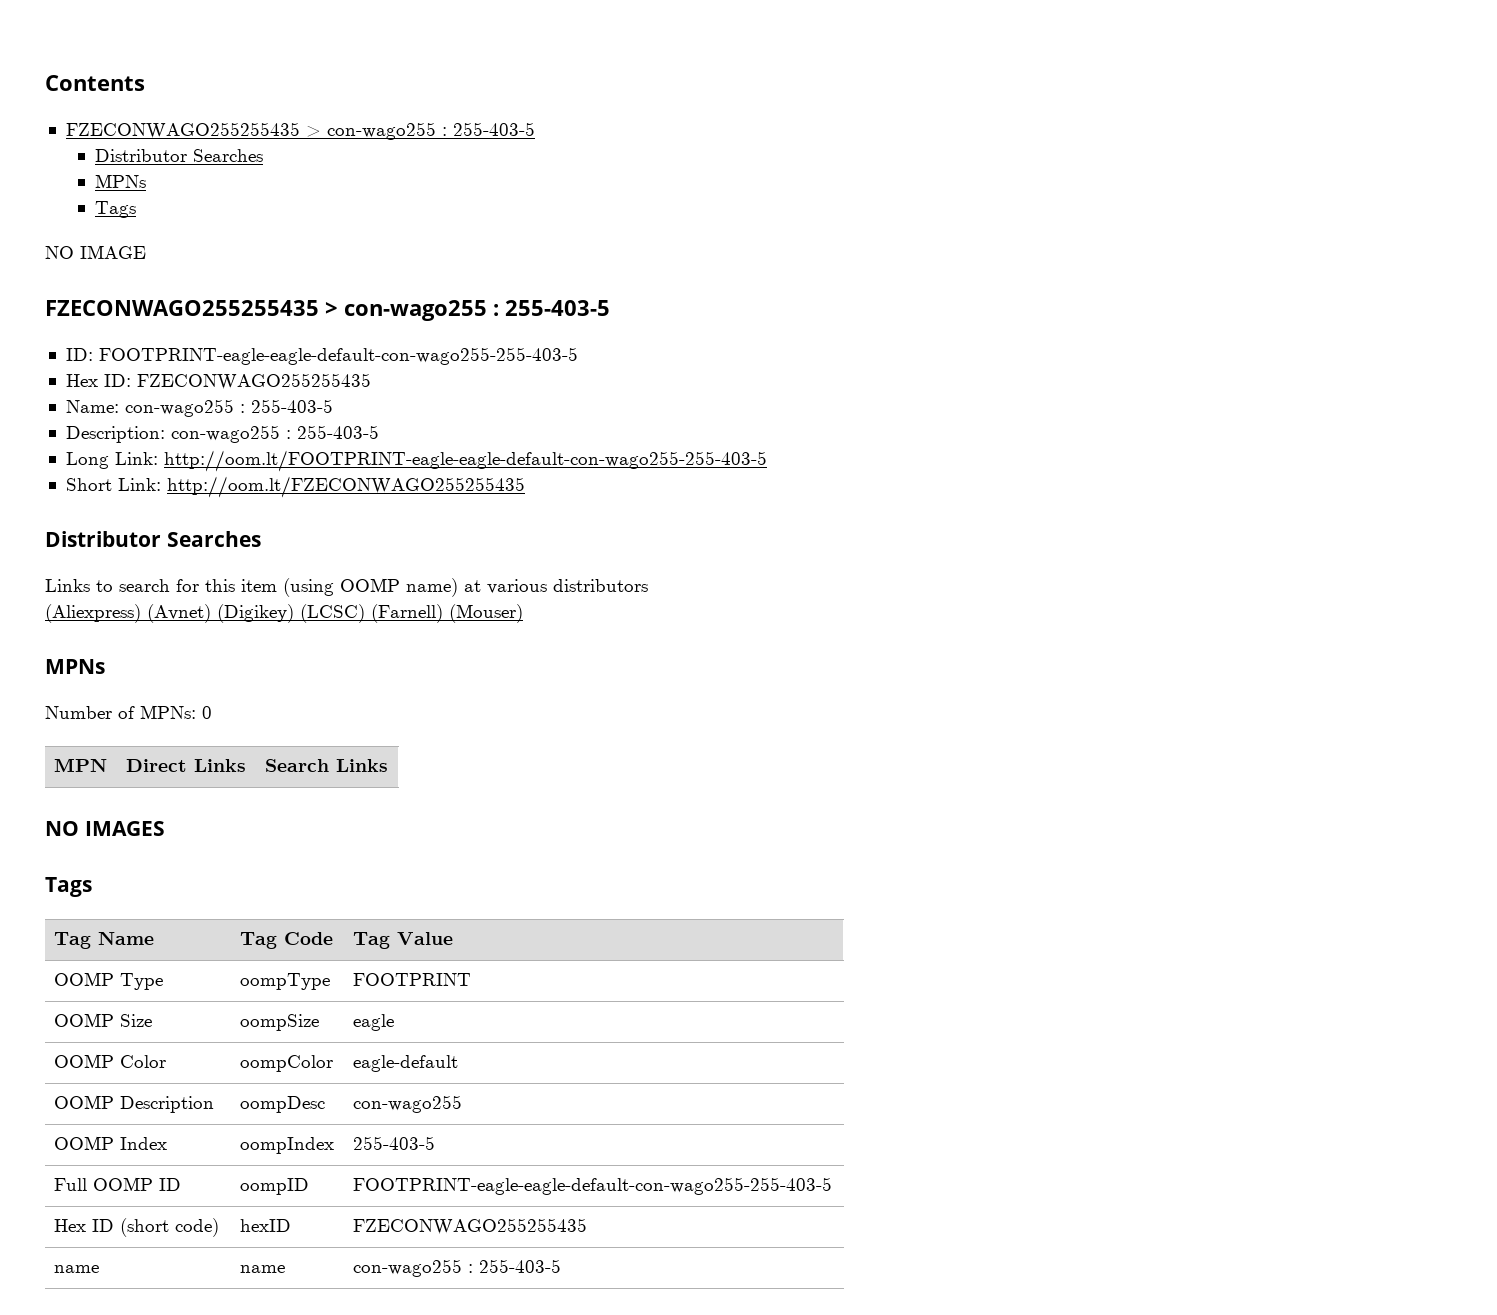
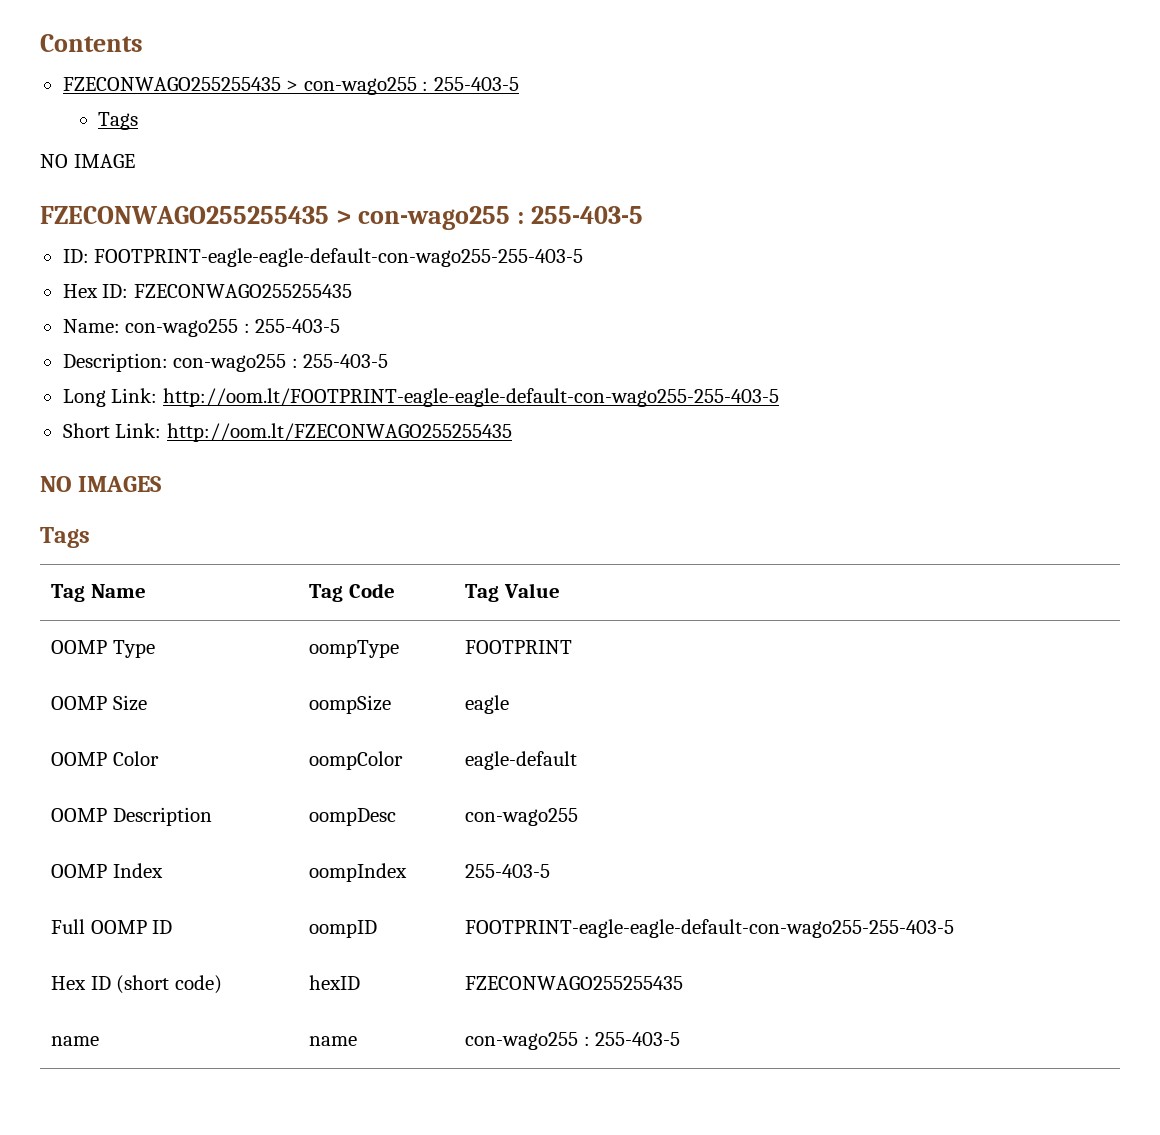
[94,149,263,162] [94,174,146,188] // Distributor Searches // MPNs -> (519, 84) none
[45,531,261,547] [45,578,648,597] [45,604,523,623] [45,659,105,674] [45,705,212,719] [54,758,108,772] [126,759,247,772] [265,759,389,772] // Distributor Searches // Links to search for this item (using OOMP name) at various distributors // (Aliexpress) (Avnet) (Digikey) (LCSC) (Farnell) (Mouser) // MPNs // Number of MPNs: 0 // MPN | Direct Links | Search Links -> (512, 432) none

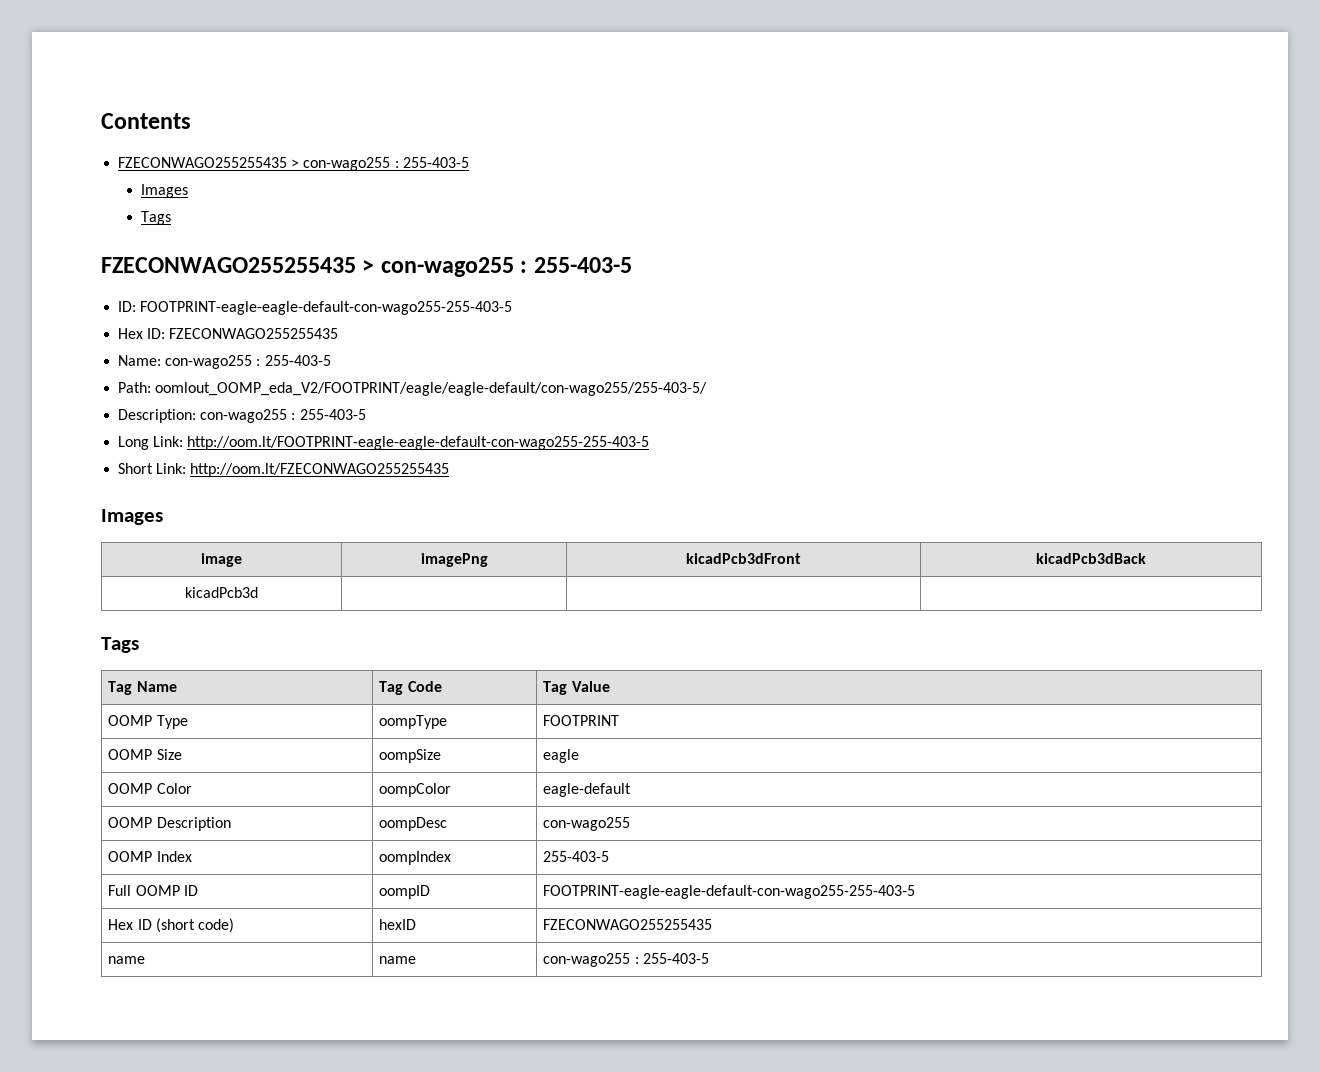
[98,112,139,130] [40,154,135,168] // Tags // NO IMAGE -> [141,184,189,198] [141,211,172,225] // Images // Tags
(341, 326) none -> [118,382,708,396] // Path: oomlout_OOMP_eda_V2/FOOTPRINT/eagle/eagle-default/con-wago255/255-403-5/
[40,476,162,492] NO IMAGES -> [101,509,163,525] [201,553,242,567] [420,553,488,567] [686,553,801,564] [1036,553,1146,564] [185,587,258,598] Images // image | imagePng | kicadPcb3dFront | kicadPcb3dBack // kicadPcb3d | | |

